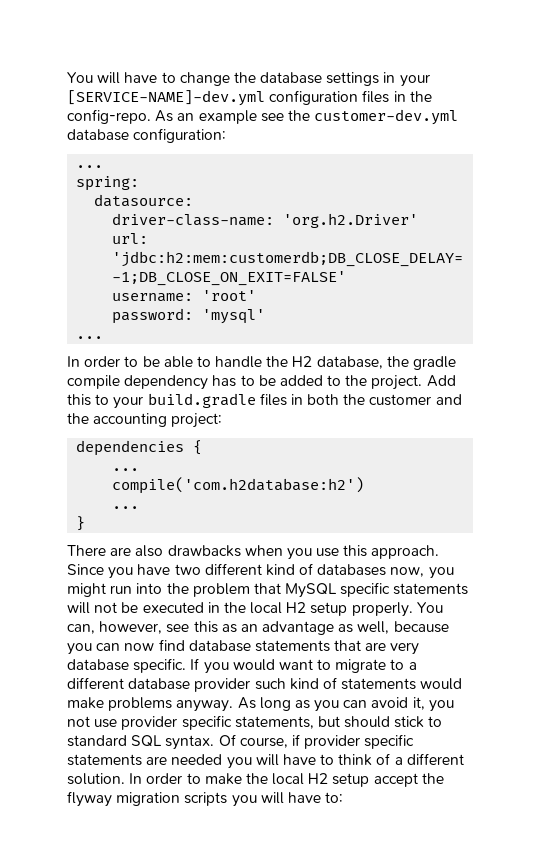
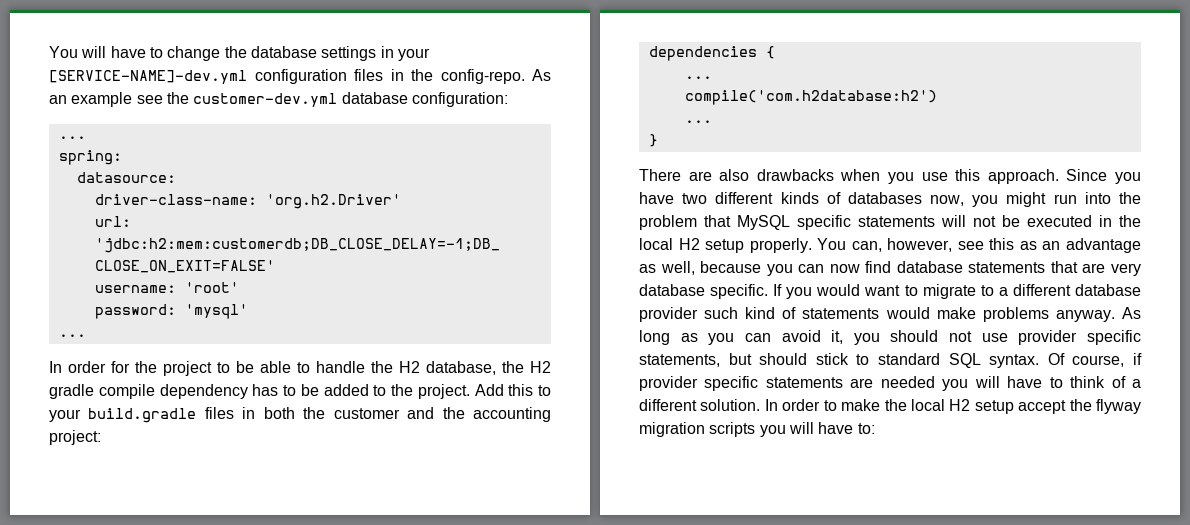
(121, 361) none -> [111,361,212,376] for the project
(409, 361) none -> [530,361,551,373] H2
[265,564,295,576] kind -> [780,192,819,204] kinds
(454, 706) none -> [890,330,939,342] should

